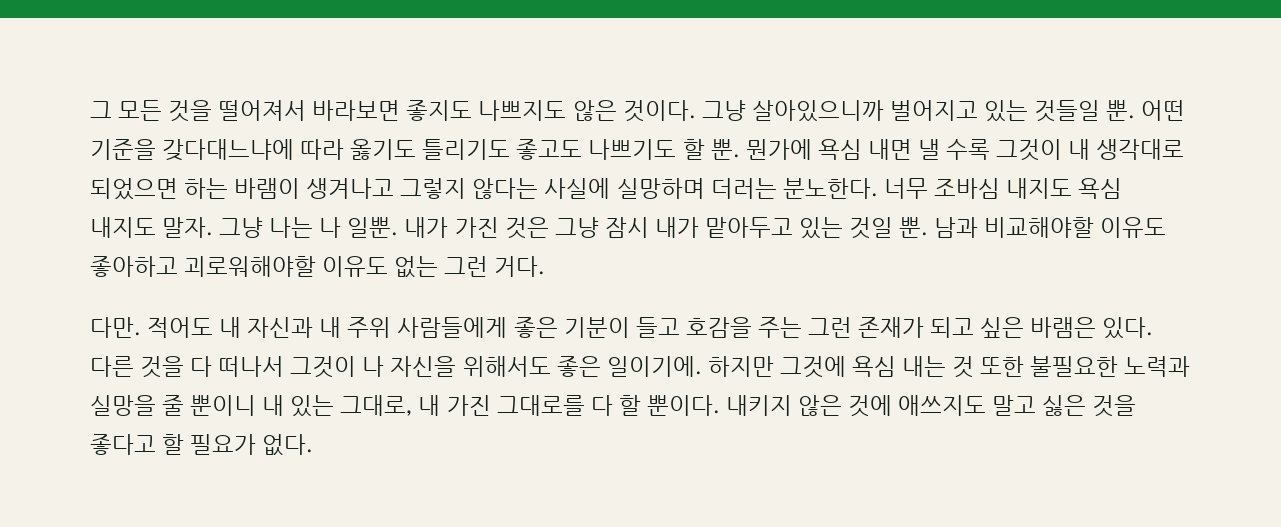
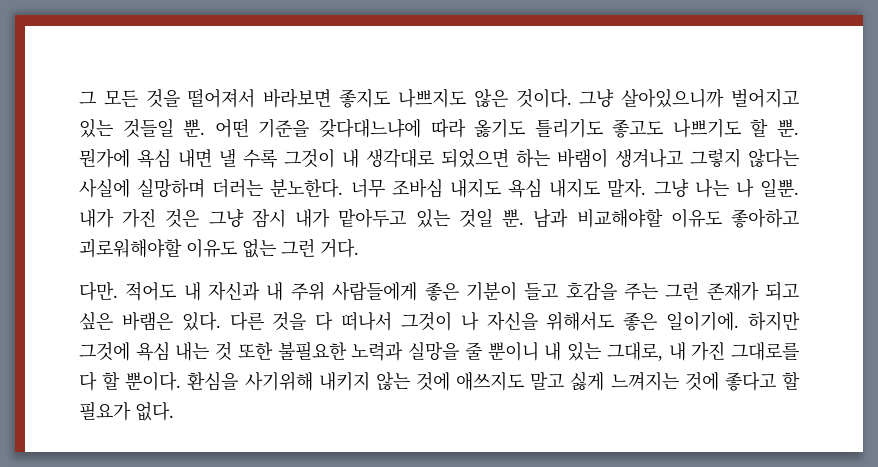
[725,395,1137,417] 내키지 않은 것에 애쓰지도 말고 싫은 것을 -> [187,371,719,391] 환심을 사기위해 내키지 않는 것에 애쓰지도 말고 싫게 느껴지는 것에

